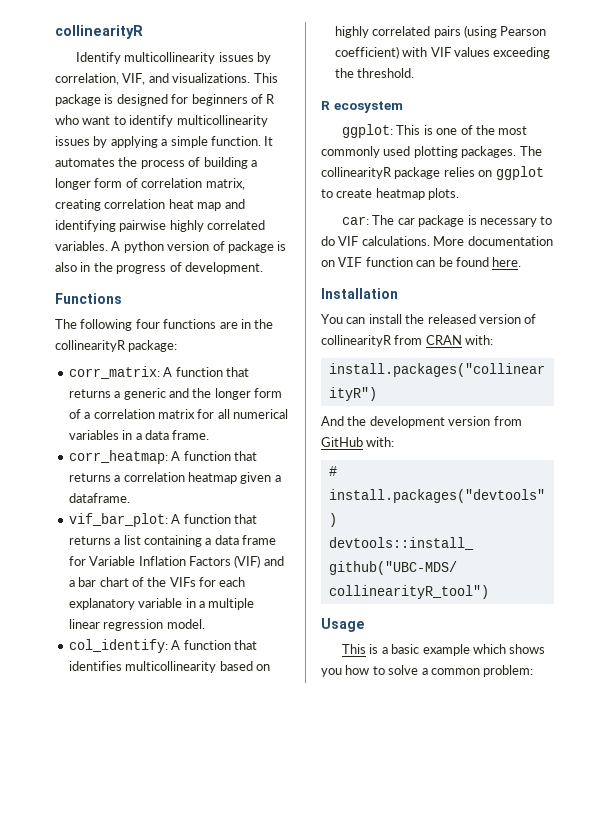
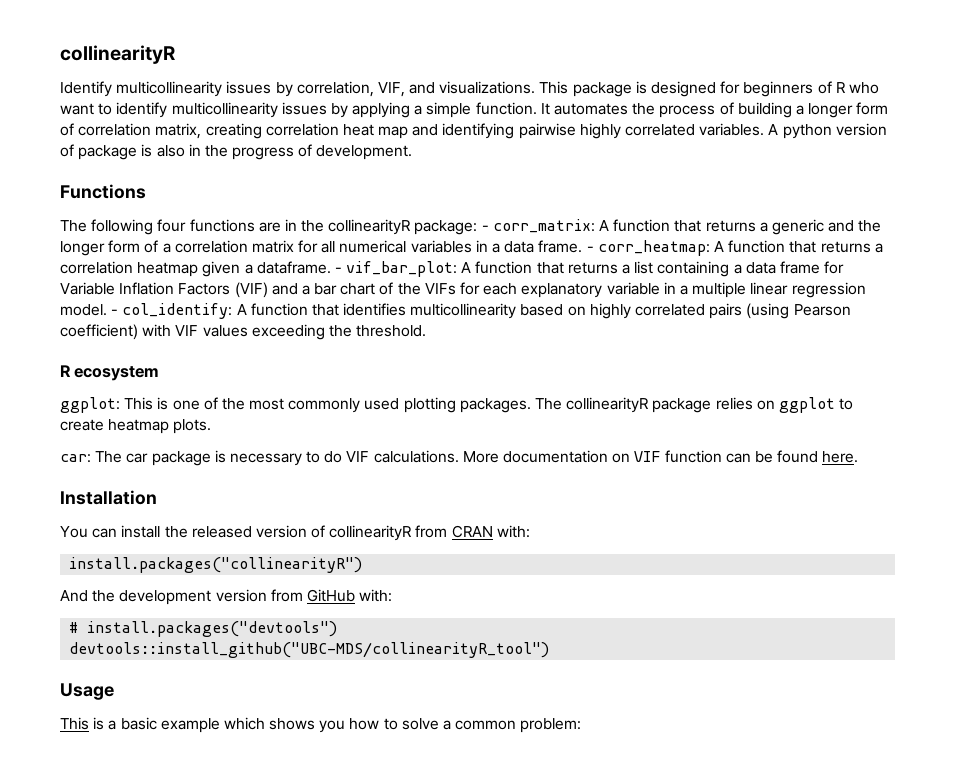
(178, 346) // -> [481,225,489,231] -
(210, 435) // -> [586,246,594,252] -
(130, 498) // -> [334,267,342,273] -
(205, 624) // -> [111,309,119,315] -

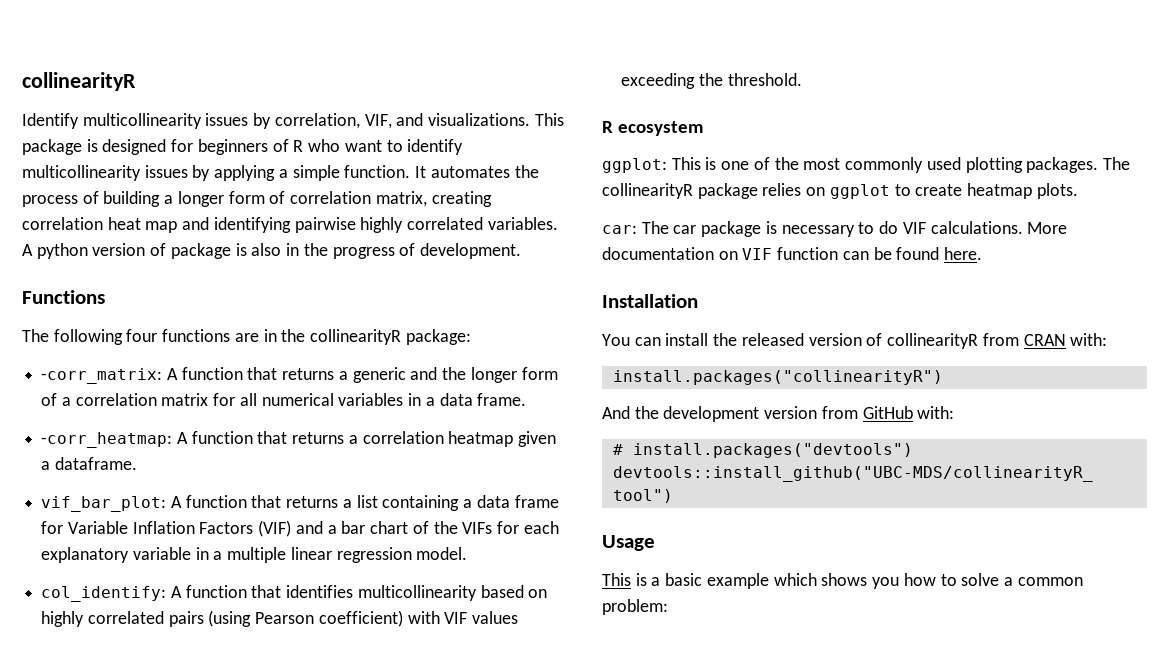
[481,219,595,233] - corr_matrix: -> [41,368,163,384] // -corr_matrix:
[586,240,710,256] - corr_heatmap: -> [41,432,173,448] // -corr_heatmap:
[334,267,342,273] - -> (137, 463) //
[111,309,119,315] - -> (468, 553) //

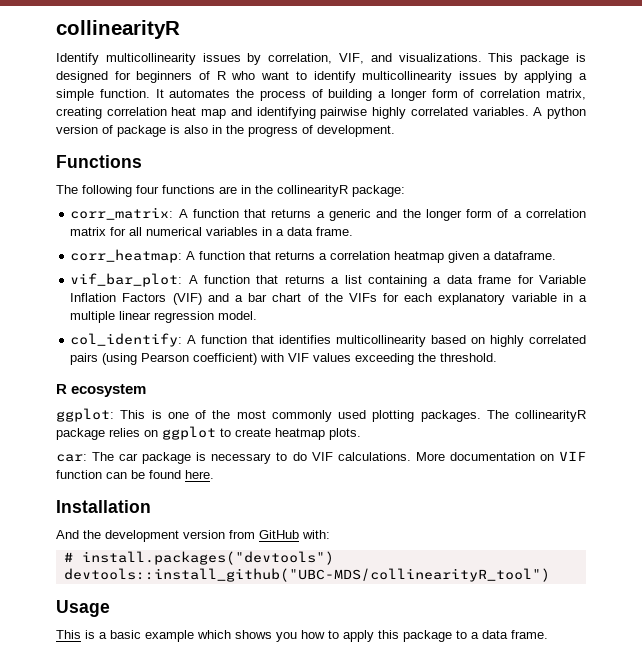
[41,368,163,384] -corr_matrix: -> [70,207,174,220] corr_matrix:
[41,432,173,448] -corr_heatmap: -> [70,249,183,263] corr_heatmap:
[602,333,1108,349] [612,370,943,385] // You can install the released version of collinearityR from CRAN with: // install.packages("collinearityR") -> (151, 506) none
[961,573,1083,586] [602,599,668,615] solve a common problem: -> [343,630,548,642] apply this package to a data frame.

